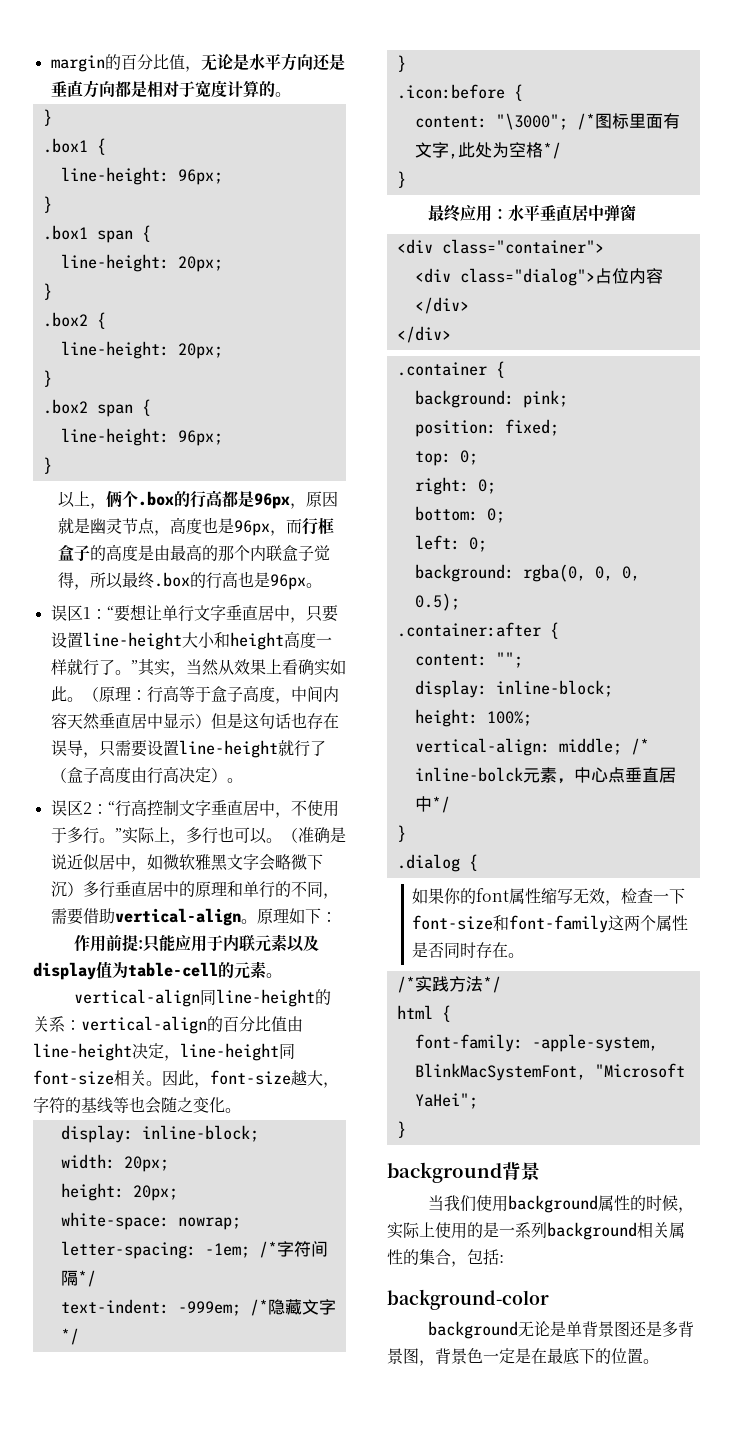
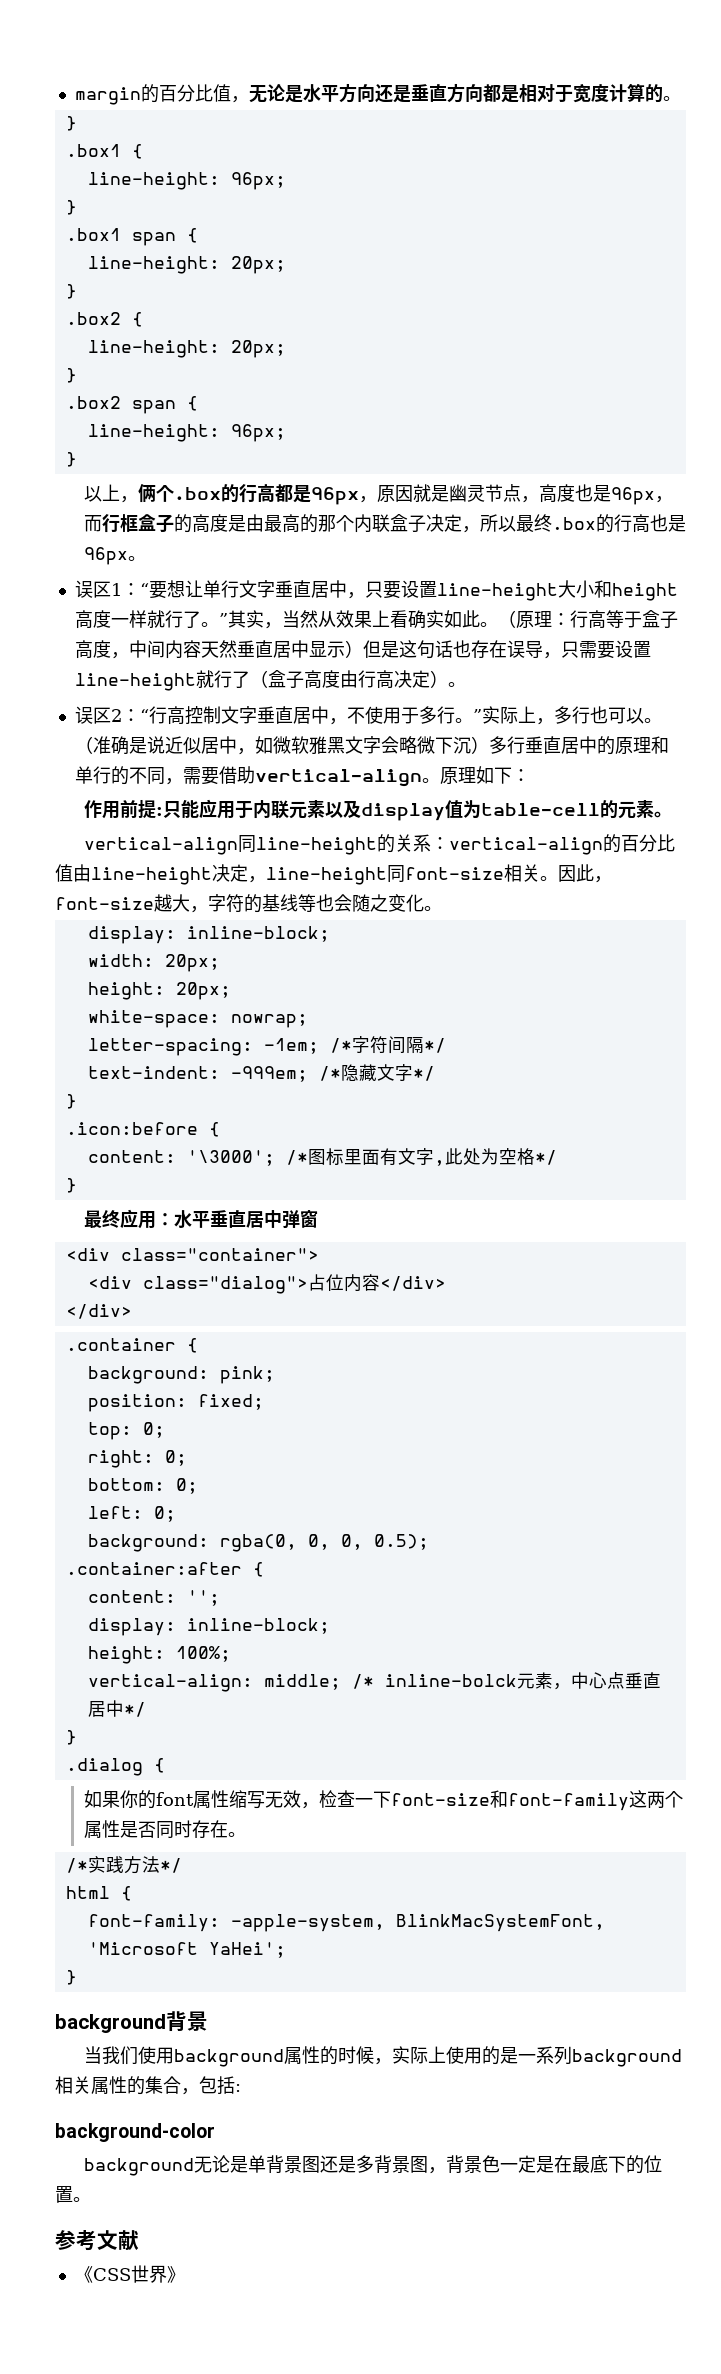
[314,545,331,561] [58,572,75,588] 觉得 -> [425,514,462,532] 决定
[495,113,568,130] "\3000"; -> [186,1150,275,1166] '\3000';
[495,652,523,668] ""; -> [186,1590,220,1606] '';
[594,1063,685,1078] [414,1093,478,1109] "Microsoft YaHei"; -> [87,1942,286,1958] 'Microsoft YaHei';
(659, 1361) none -> [55,2230,139,2251] [74,2265,185,2283] // 参考文献 // 《CSS世界》

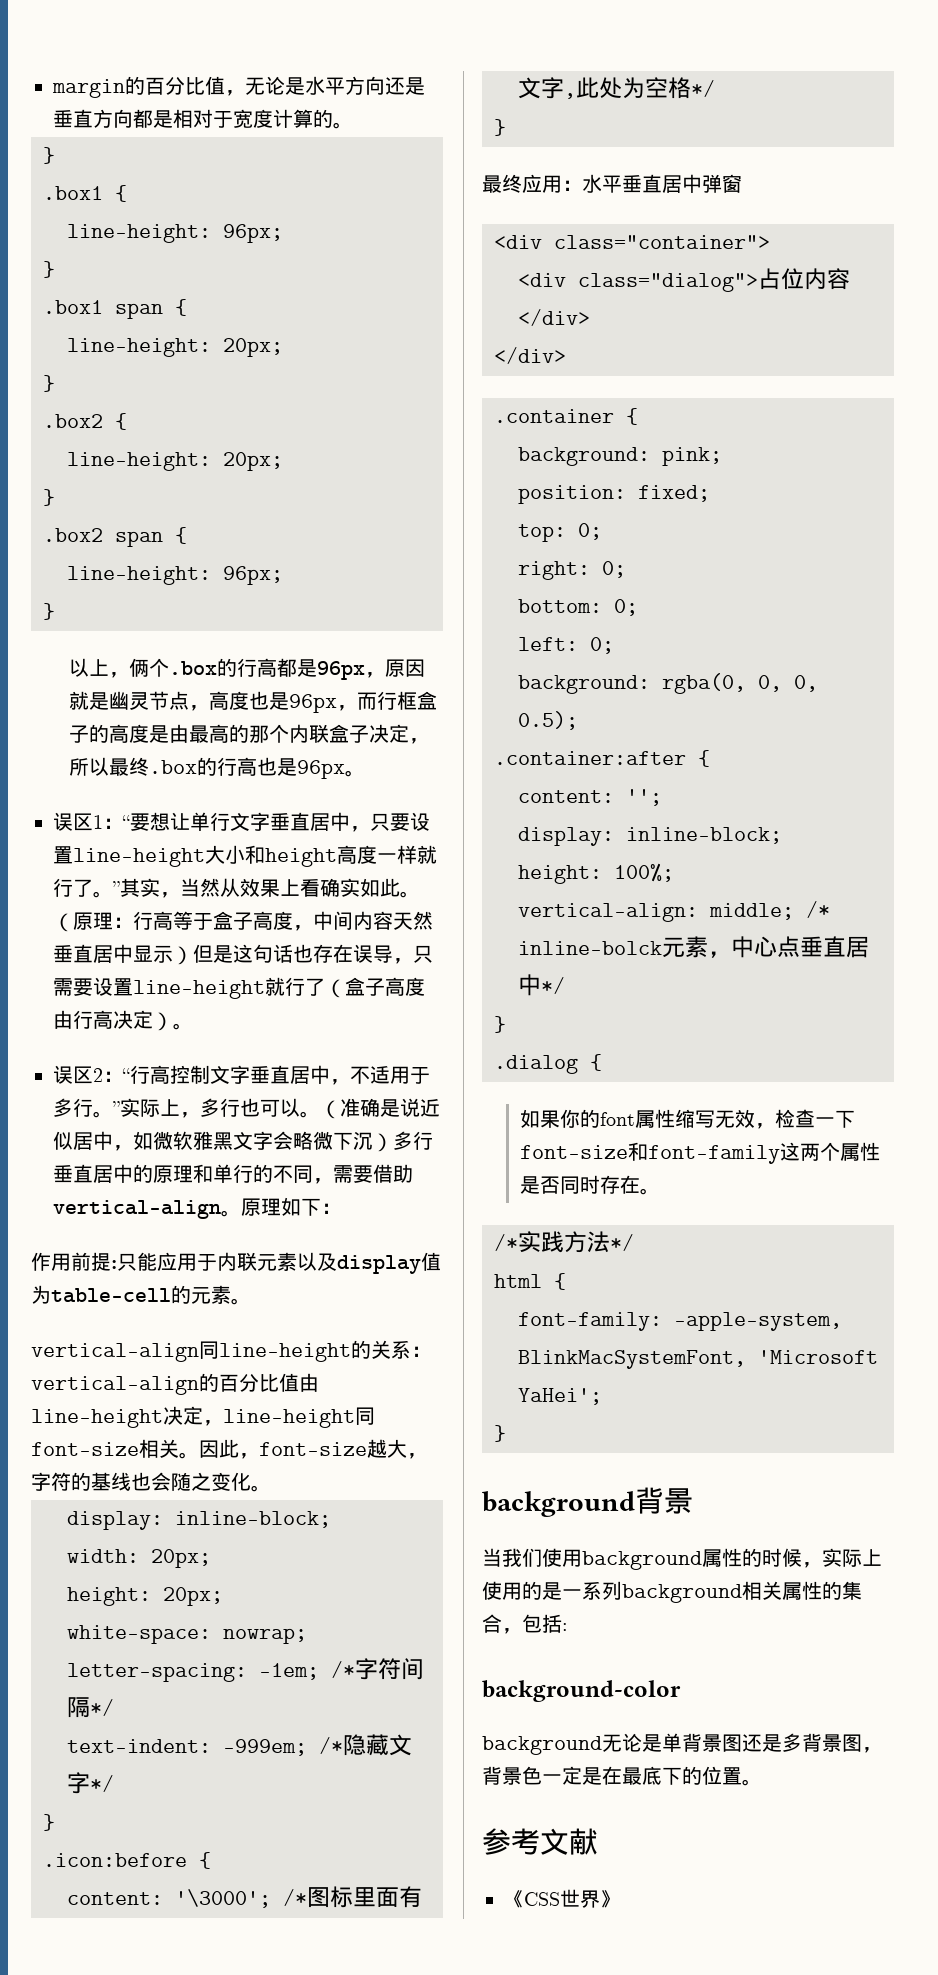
[364,706,383,724] 使 -> [370,1066,390,1084] 适
[298,894,316,912] 等 -> (131, 1481) none

